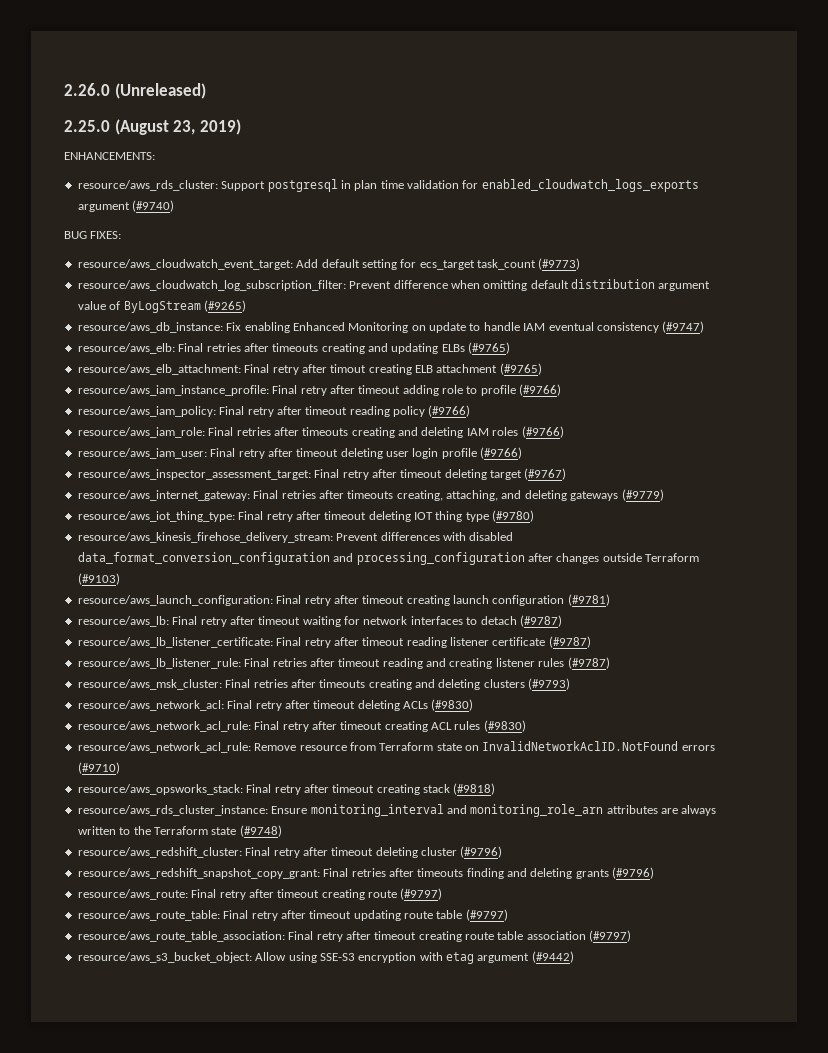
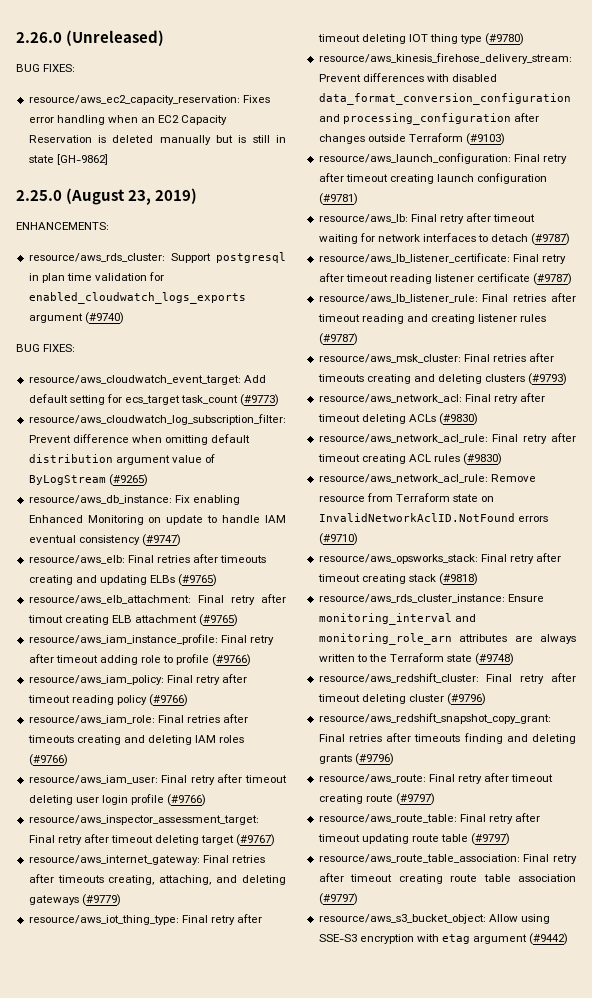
(206, 91) none -> [16,64,76,72] [28,95,270,105] [28,115,228,125] [28,135,286,145] [28,154,108,165] // BUG FIXES: // resource/aws_ec2_capacity_reservation: Fixes error handling when an EC2 Capacity Reservation is deleted manually but is still in state [GH-9862]

